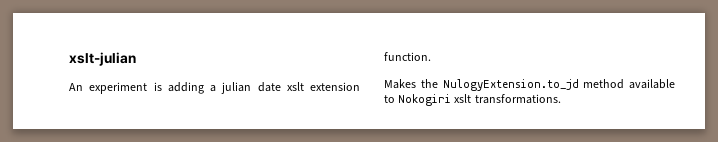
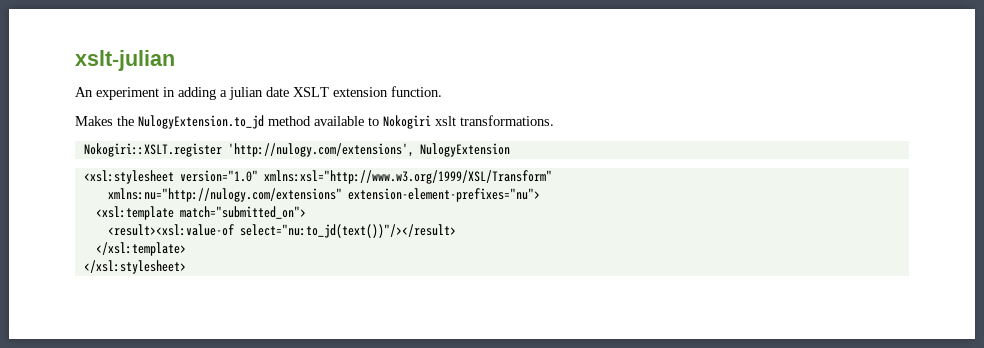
[153,82,162,91] is -> [163,87,175,97] in
[286,82,304,91] xslt -> [293,87,329,97] XSLT
(561, 99) none -> [83,143,510,157] [83,170,552,184] [107,188,540,202] [95,206,306,220] [107,224,456,238] [95,242,186,256] [83,260,186,274] // Nokogiri::XSLT.register 'http://nulogy.com/extensions', NulogyExtension // <xsl:stylesheet version="1.0" xmlns:xsl="http://www.w3.org/1999/XSL/Transform" // xmlns:nu="http://nulogy.com/extensions" extension-element-prefixes="nu"> // <xsl:template match="submitted_on"> // <result><xsl:value-of select="nu:to_jd(text())"/></result> // </xsl:template> // </xsl:stylesheet>

